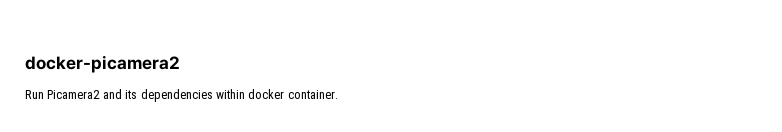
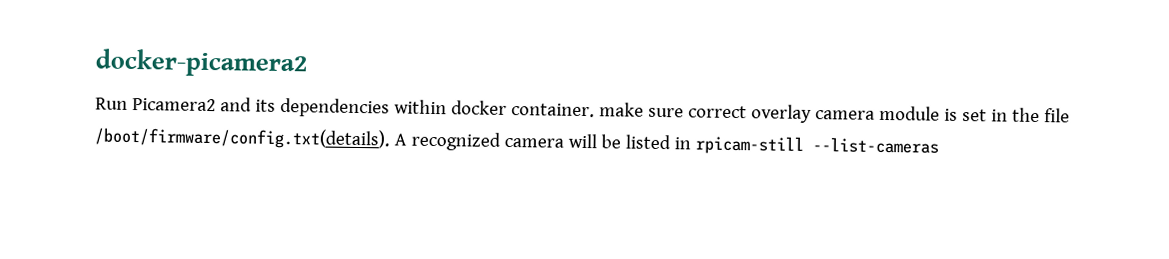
(338, 94) none -> [598,102,1070,124] [94,126,939,155] make sure correct overlay camera module is set in the file /boot/firmware/config.txt(details). A recognized camera will be listed in rpicam-still --list-cameras

